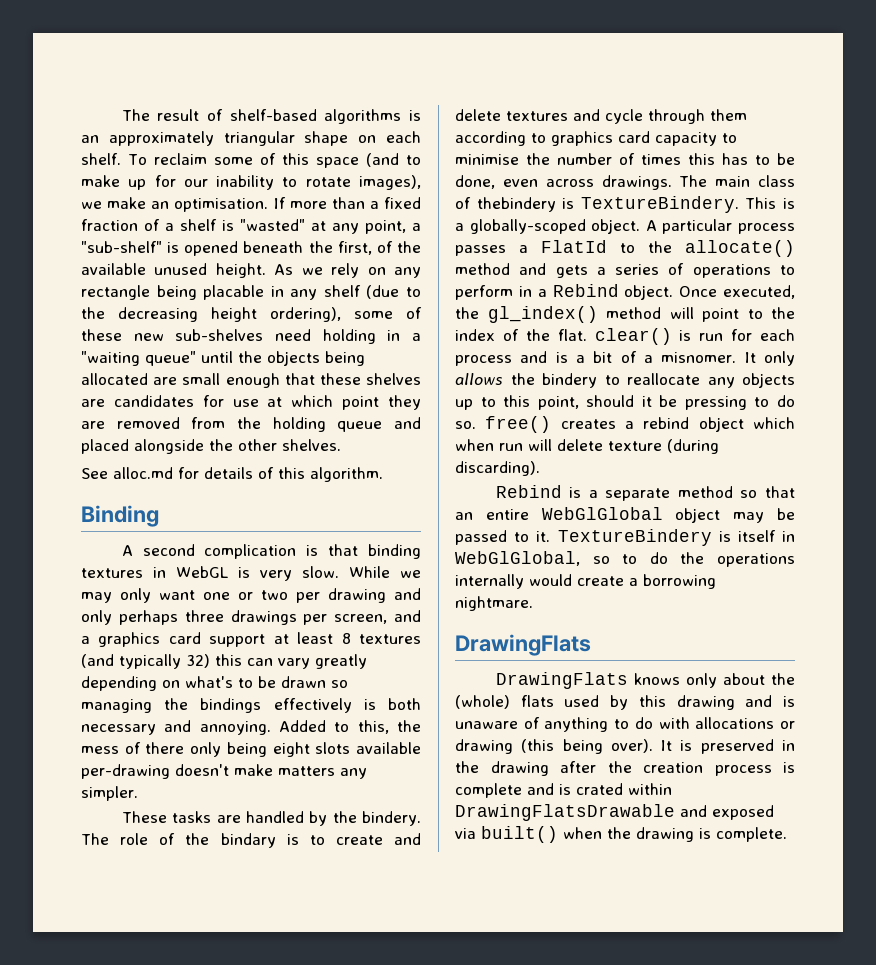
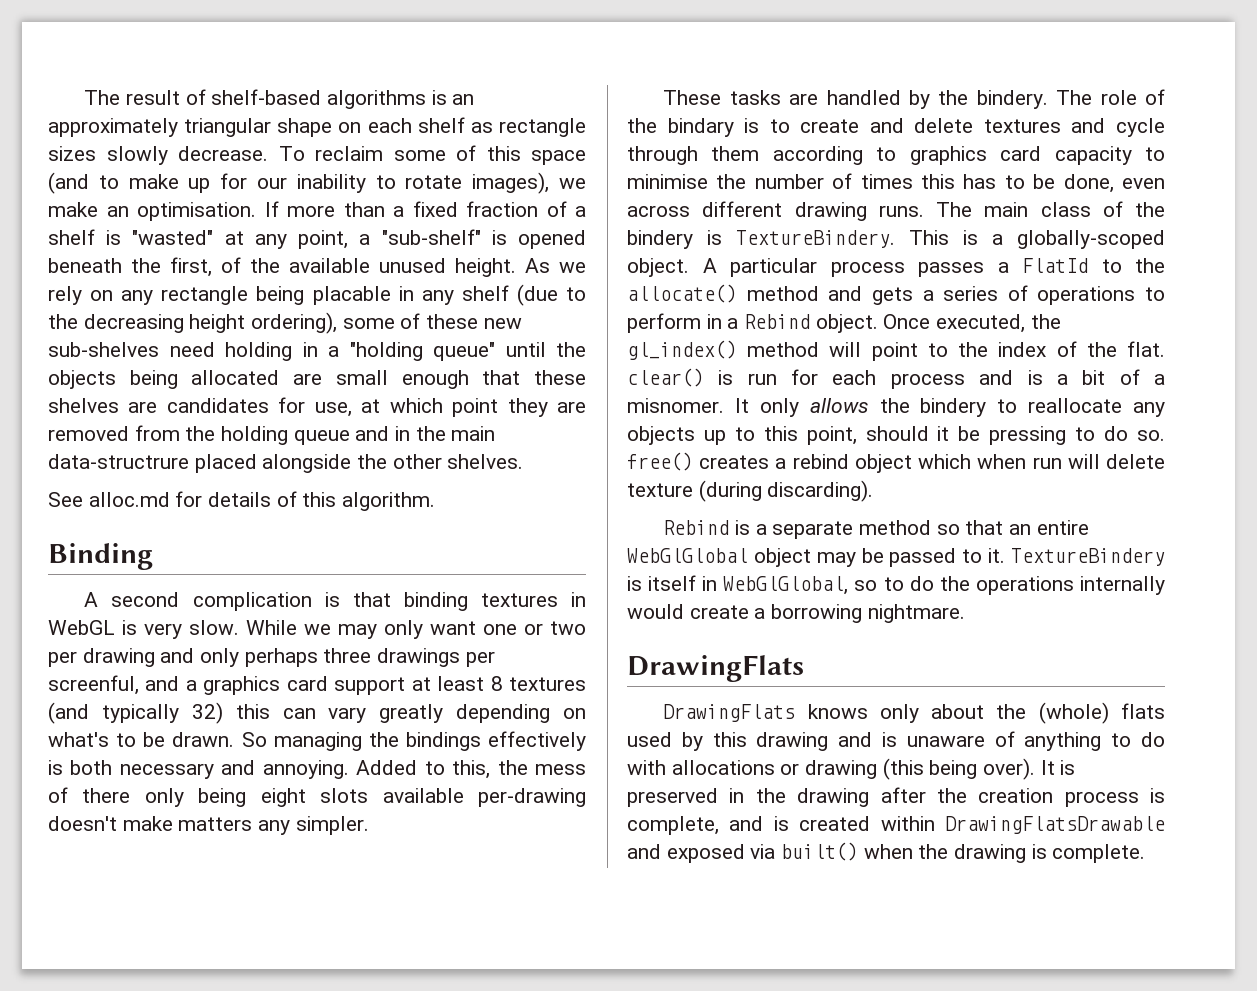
[81,153,121,165] shelf. -> [417,117,586,137] [48,146,268,165] shelf as rectangle sizes slowly decrease.
[81,351,140,366] "waiting -> [349,342,423,361] "holding
[232,399,259,407] use -> [314,402,352,417] use,
(421, 423) none -> [395,426,496,441] [48,454,189,469] in the main data-structrure
[334,614,388,624] screen, -> [48,675,139,695] screenful,
[281,676,348,688] drawn so -> [172,732,267,747] drawn. So
[601,175,672,190] drawings. -> [702,201,924,221] different drawing runs.
[476,197,556,212] thebindery -> [1135,202,1165,217] [627,230,693,249] the bindery
[455,783,623,798] complete and is crated -> [627,816,871,835] complete, and is created

